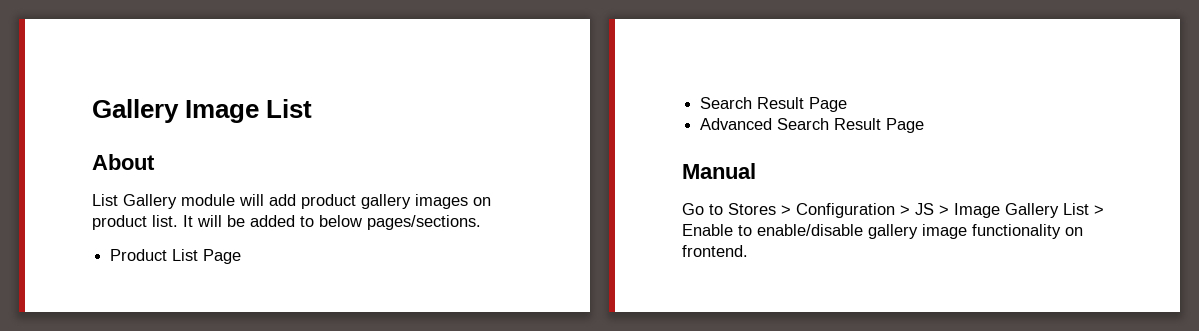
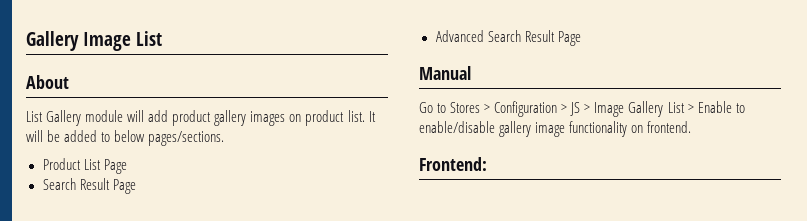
(748, 251) none -> [419,157,487,171] // Frontend:

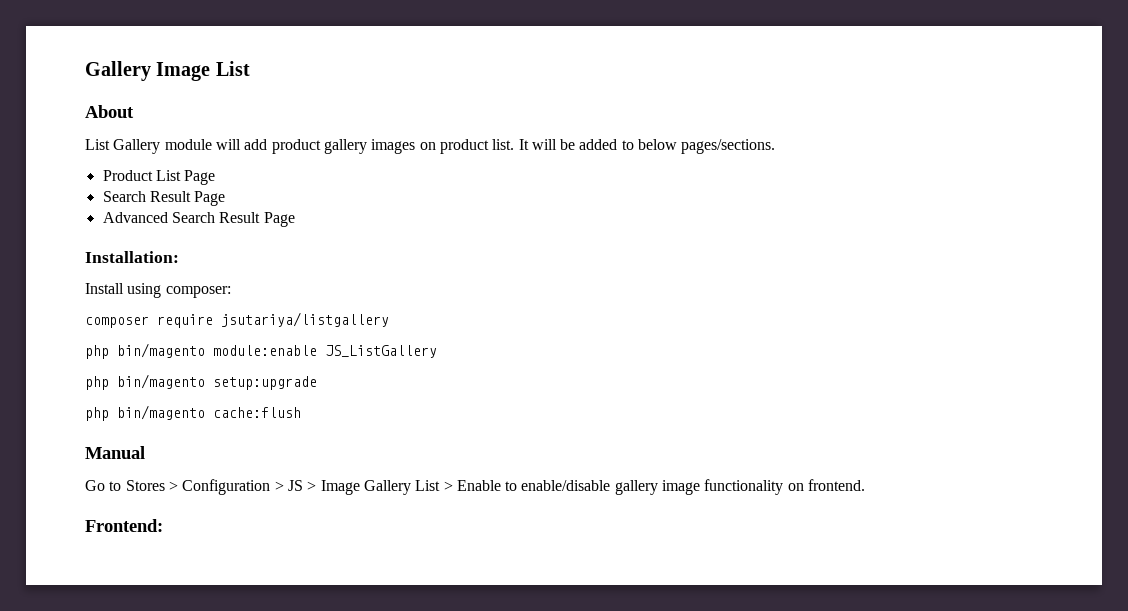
(581, 38) none -> [85,251,179,263] [85,283,231,298] [85,312,389,328] [85,343,437,359] [85,374,317,390] [85,405,301,421] // Installation: // Install using composer: // composer require jsutariya/listgallery // php bin/magento module:enable JS_ListGallery // php bin/magento setup:upgrade // php bin/magento cache:flush

